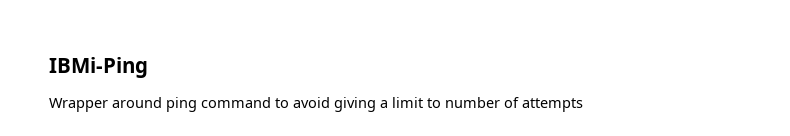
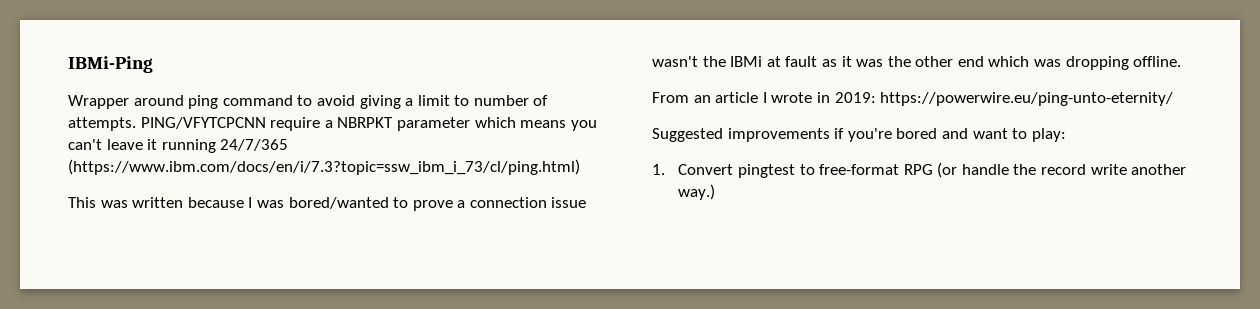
[522,98,583,112] attempts -> [68,117,597,131] [68,139,289,153] [68,159,580,175] [68,197,587,211] [652,56,1182,70] [652,92,1174,106] [652,128,1066,142] [652,162,1187,178] [678,184,716,200] attempts. PING/VFYTCPCNN require a NBRPKT parameter which means you can't leave it running 24/7/365 (https://www.ibm.com/docs/en/i/7.3?topic=ssw_ibm_i_73/cl/ping.html) // This was written because I was bored/wanted to prove a connection issue wasn't the IBMi at fault as it was the other end which was dropping offline. // From an article I wrote in 2019: https://powerwire.eu/ping-unto-eternity/ // Suggested improvements if you're bored and want to play: // 1. Convert pingtest to free-format RPG (or handle the record write another way.)

